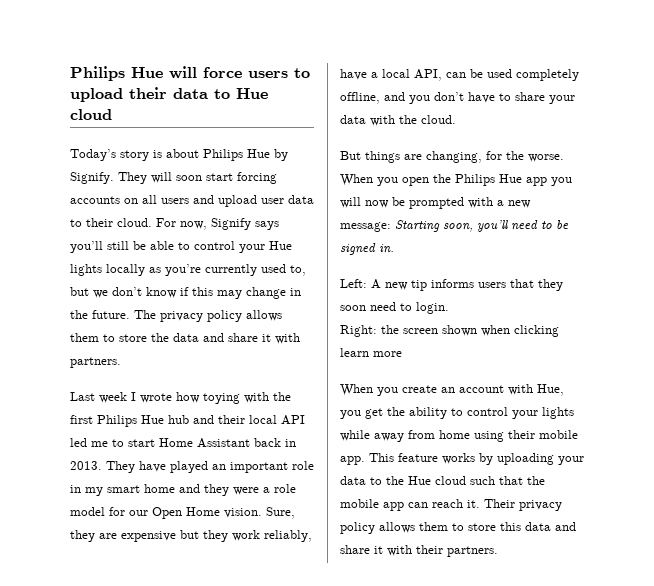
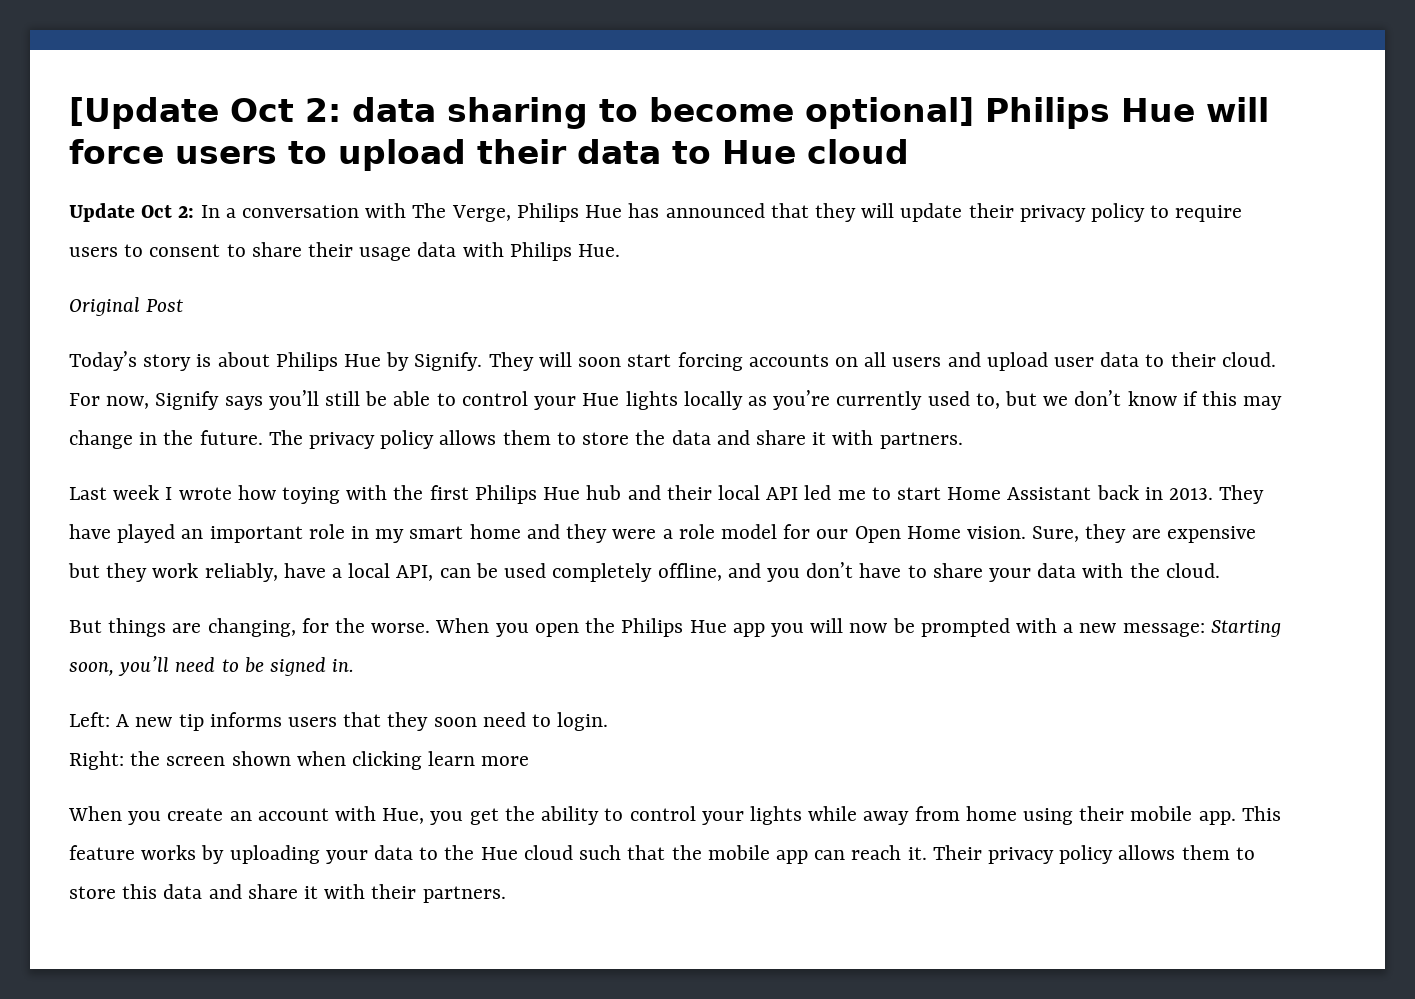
(70, 73) none -> [69,97,974,129] [Update Oct 2: data sharing to become optional]
(112, 114) none -> [69,203,1243,222] [69,242,621,261] [69,297,184,316] // Update Oct 2: In a conversation with The Verge, Philips Hue has announced that they will update their privacy policy to require users to consent to share their usage data with Philips Hue. // Original Post

